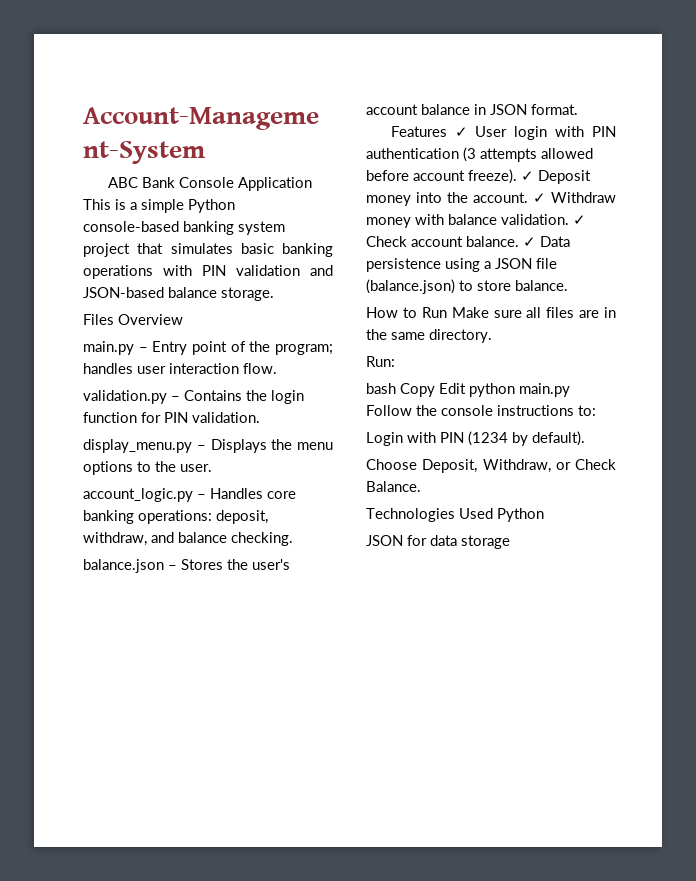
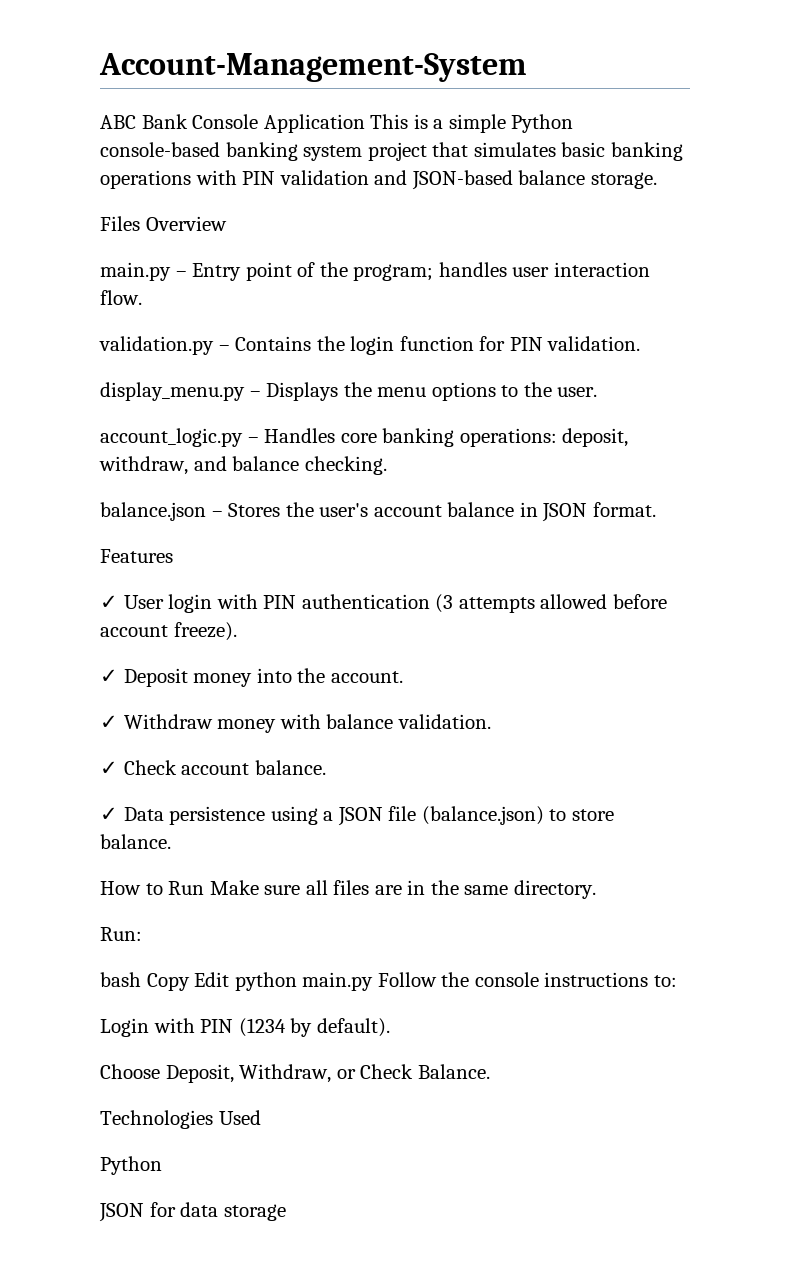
(447, 131) none -> (173, 556) //
(517, 176) none -> (237, 631) //
(528, 197) none -> (403, 677) //
(569, 219) none -> (491, 721) //
(519, 241) none -> (326, 767) //
(493, 513) none -> (261, 1117) //

